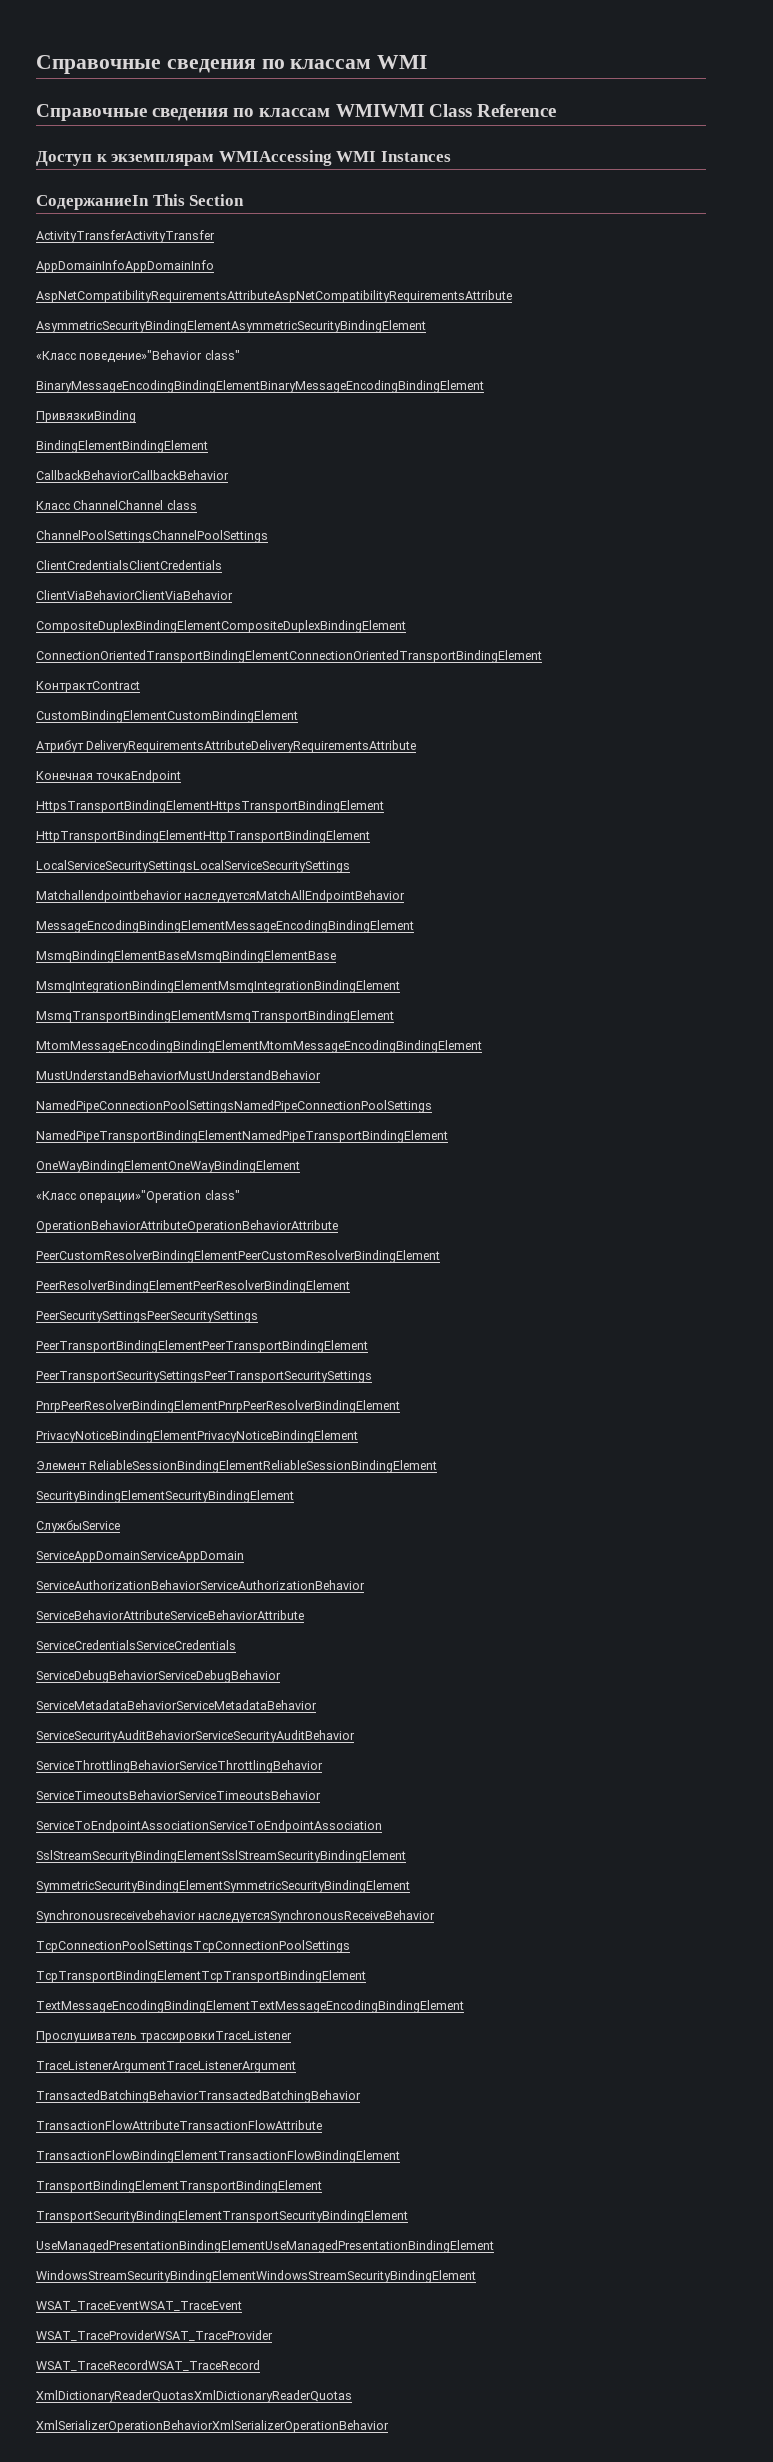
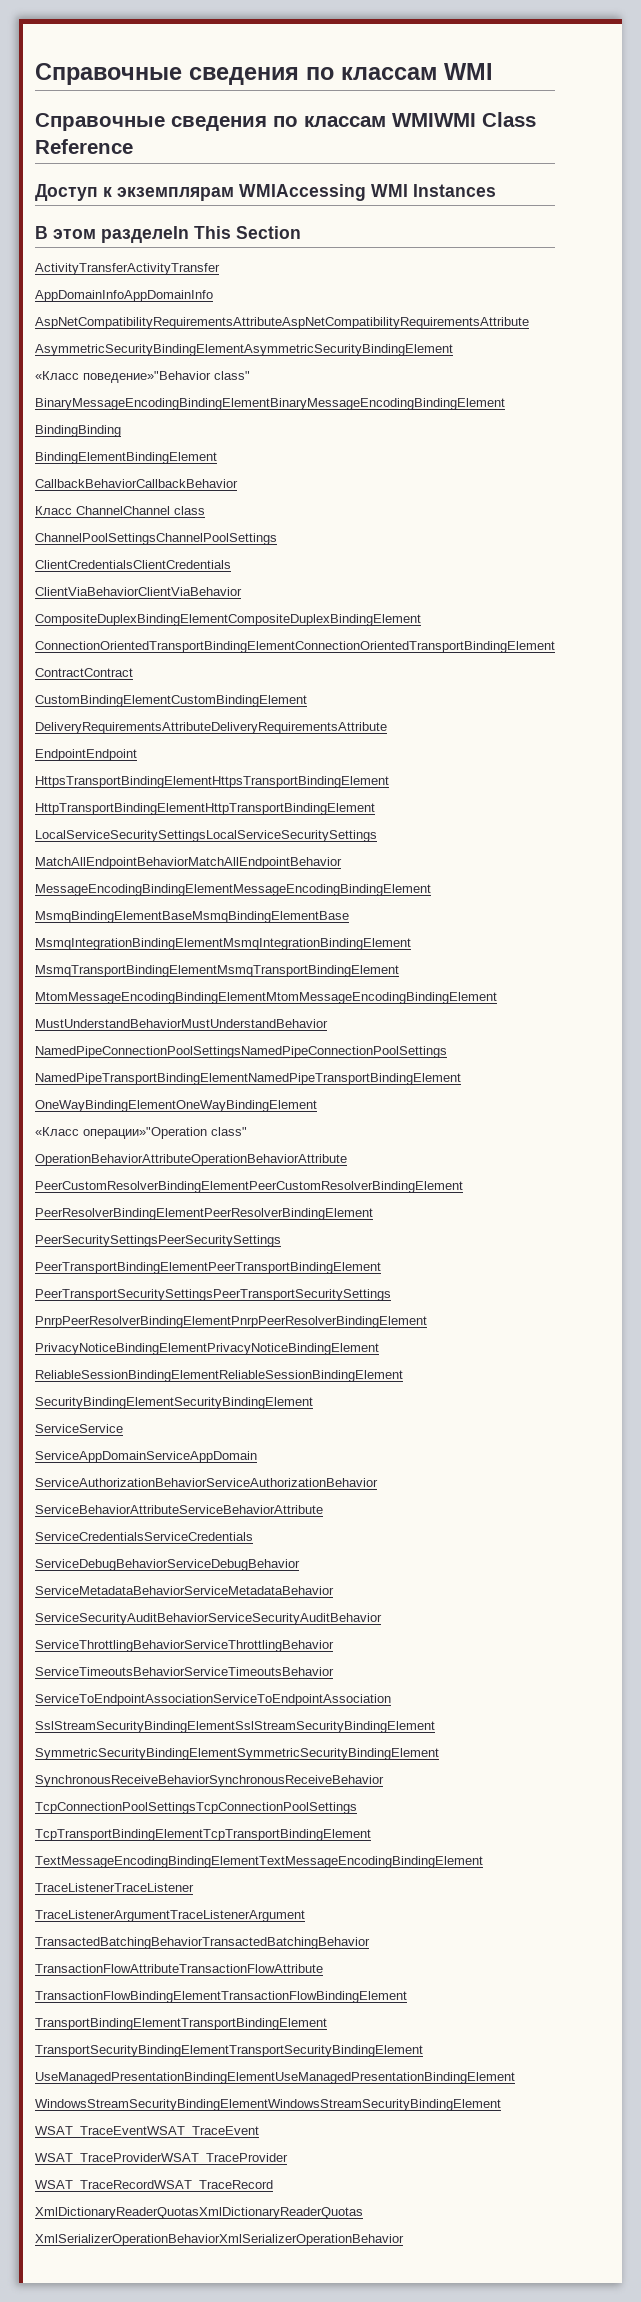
[36,195,149,210] СодержаниеIn -> [35,226,189,243] В этом разделеIn
[36,410,136,423] ПривязкиBinding -> [35,425,121,437] BindingBinding
[36,681,140,693] КонтрактContract -> [35,668,133,677] ContractContract
[36,740,84,753] Атрибут -> (307, 701) none
[36,770,182,783] Конечная точкаEndpoint -> [35,749,137,761] EndpointEndpoint
[36,890,406,903] Matchallendpointbehavior наследуетсяMatchAllEndpointBehavior -> [35,857,342,869] MatchAllEndpointBehaviorMatchAllEndpointBehavior
[36,1461,87,1470] Элемент -> (379, 1349) none
[36,1520,120,1533] СлужбыService -> [35,1424,123,1433] ServiceService
[36,1910,436,1923] Synchronousreceivebehavior наследуетсяSynchronousReceiveBehavior -> [35,1775,384,1787] SynchronousReceiveBehaviorSynchronousReceiveBehavior
[36,2031,293,2043] Прослушиватель трассировкиTraceListener -> [35,1883,194,1892] TraceListenerTraceListener

